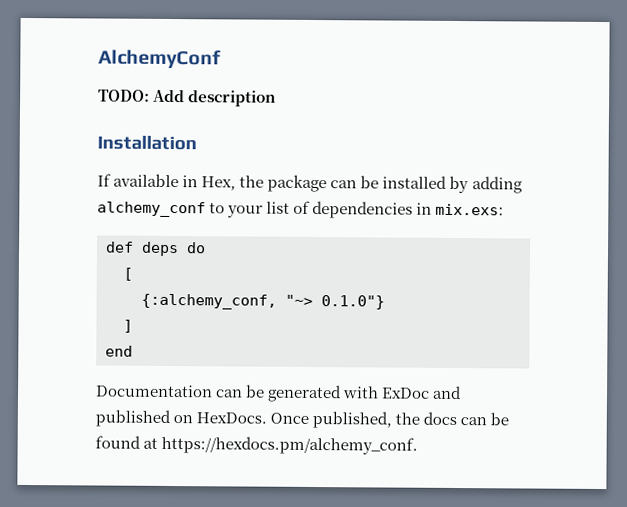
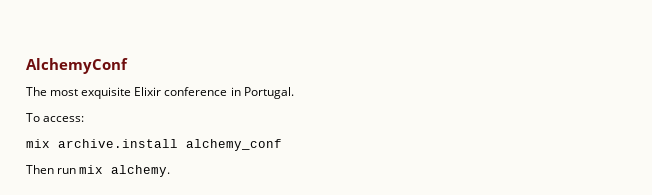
[98,89,277,107] [97,135,197,151] [97,173,523,194] [97,200,505,219] [106,241,206,257] [123,267,133,281] [141,293,385,310] [123,319,133,333] [105,345,133,357] [95,384,463,403] [95,409,510,429] [95,435,419,455] TODO: Add description // Installation // If available in Hex, the package can be installed by adding alchemy_conf to your list of dependencies in mix.exs: // def deps do // [ // {:alchemy_conf, "~> 0.1.0"} // ] // end // Documentation can be generated with ExDoc and published on HexDocs. Once published, the docs can be found at https://hexdocs.pm/alchemy_conf. -> [26,87,294,99] [26,113,85,122] [26,139,282,151] [26,165,171,177] The most exquisite Elixir conference in Portugal. // To access: // mix archive.install alchemy_conf // Then run mix alchemy.

